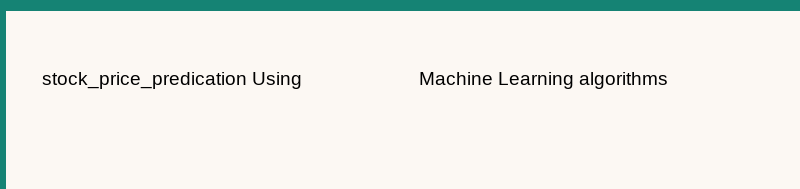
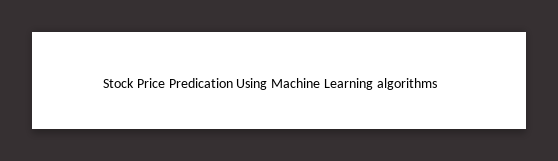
[42,72,247,89] stock_price_predication -> [103,78,233,88] Stock Price Predication

